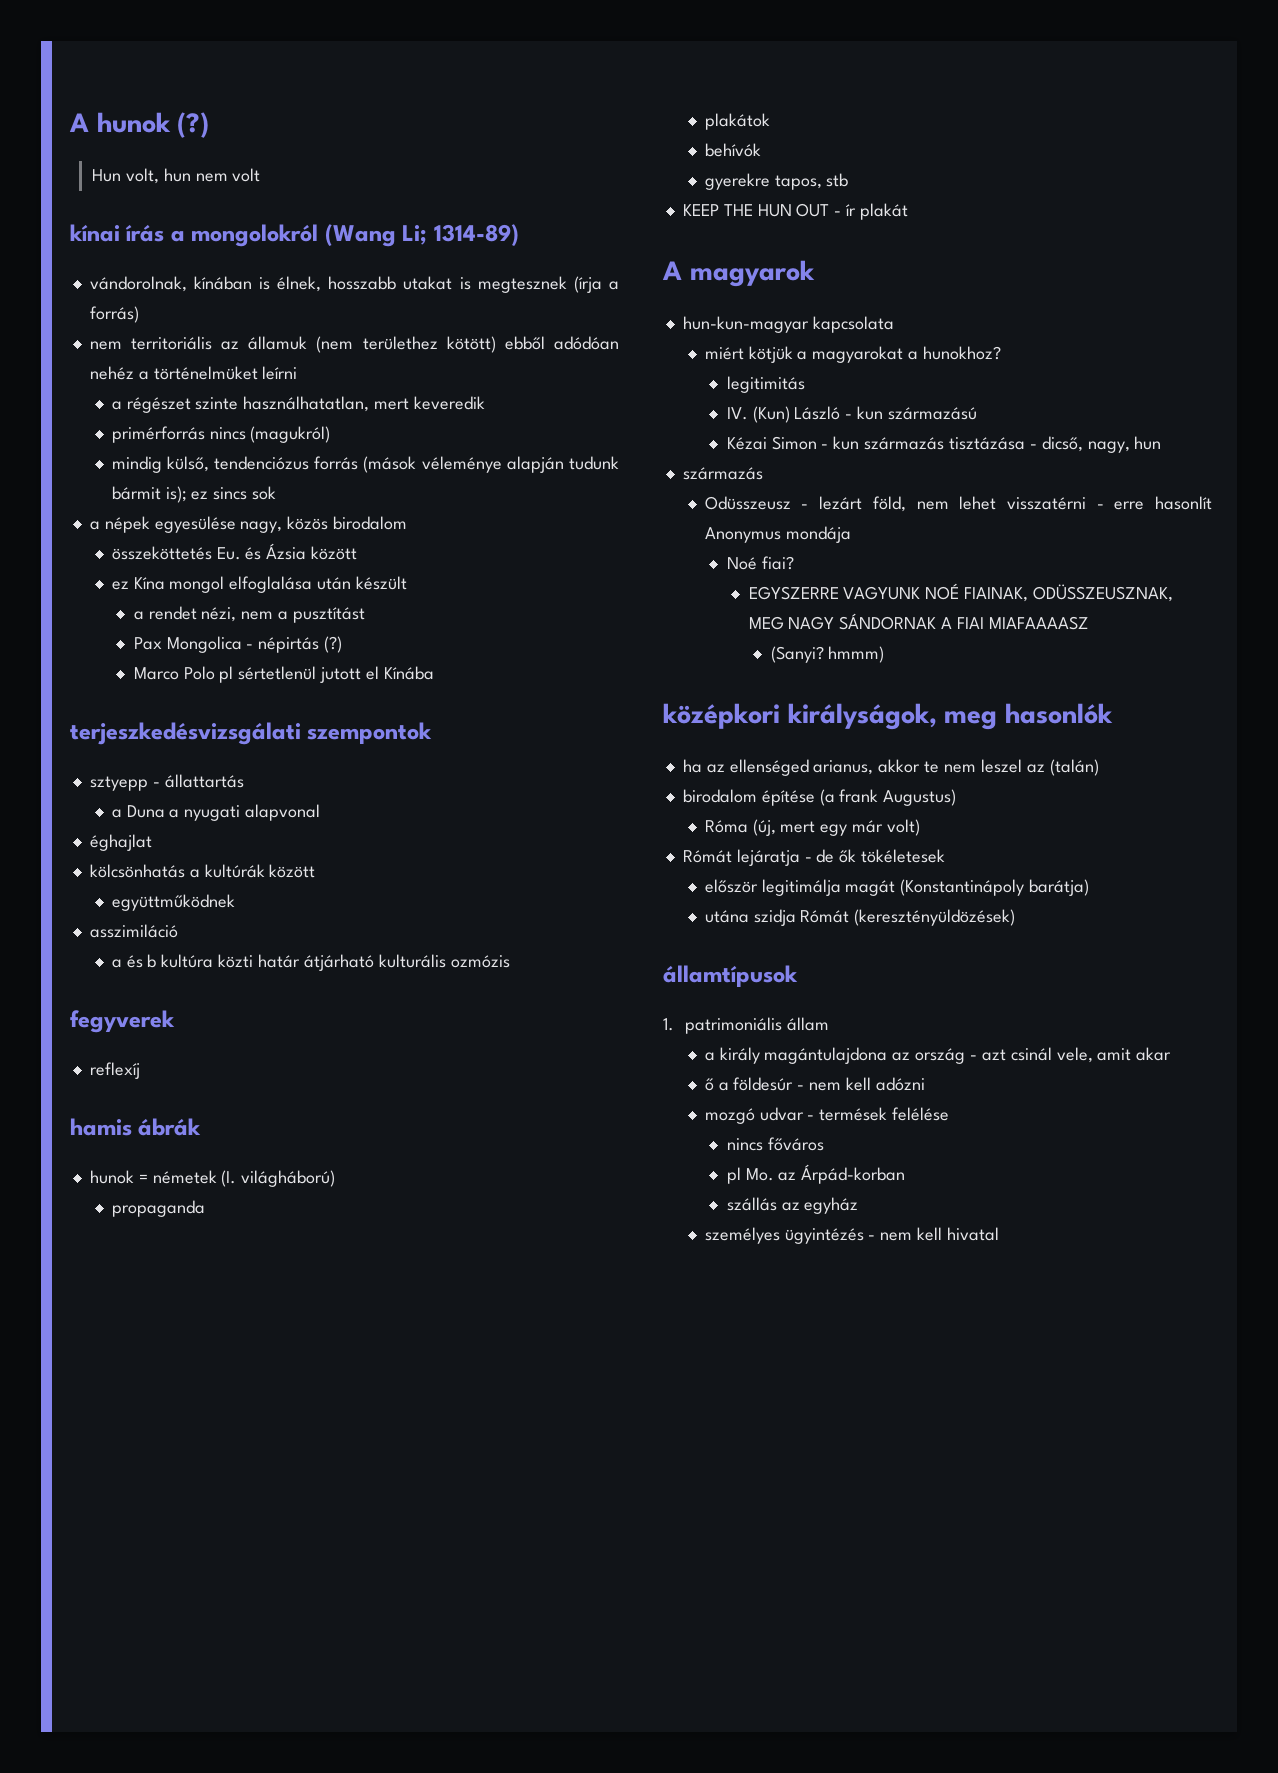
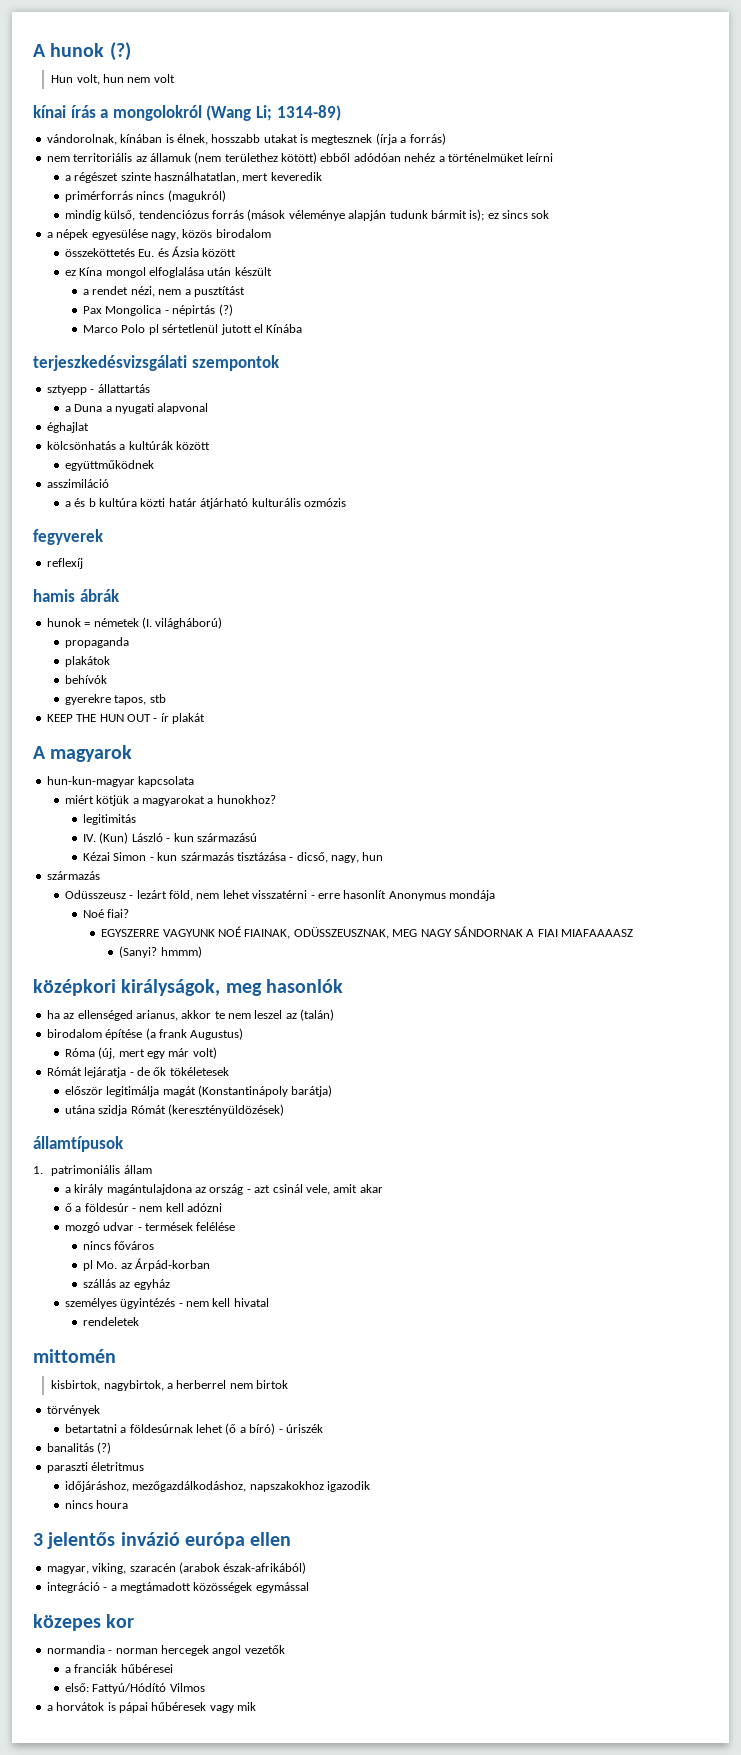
(1000, 1234) none -> [83,1317,140,1326] [33,1349,116,1363] [51,1380,289,1391] [46,1405,100,1416] [64,1423,323,1435] [46,1442,112,1454] [46,1462,145,1473] [64,1481,371,1492] [64,1500,129,1509] [33,1532,292,1549] [46,1562,307,1574] [46,1582,309,1593] [33,1614,135,1631] [46,1645,285,1656] [64,1664,173,1673] [64,1683,205,1694] [46,1702,256,1713] // rendeletek // mittomén // kisbirtok, nagybirtok, a herberrel nem birtok // törvények // betartatni a földesúrnak lehet (ő a bíró) - úriszék // banalitás (?) // paraszti életritmus // időjáráshoz, mezőgazdálkodáshoz, napszakokhoz igazodik // nincs houra // 3 jelentős invázió európa ellen // magyar, viking, szaracén (arabok észak-afrikából) // integráció - a megtámadott közösségek egymással // közepes kor // normandia - norman hercegek angol vezetők // a franciák hűbéresei // első: Fattyú/Hódító Vilmos // a horvátok is pápai hűbéresek vagy mik

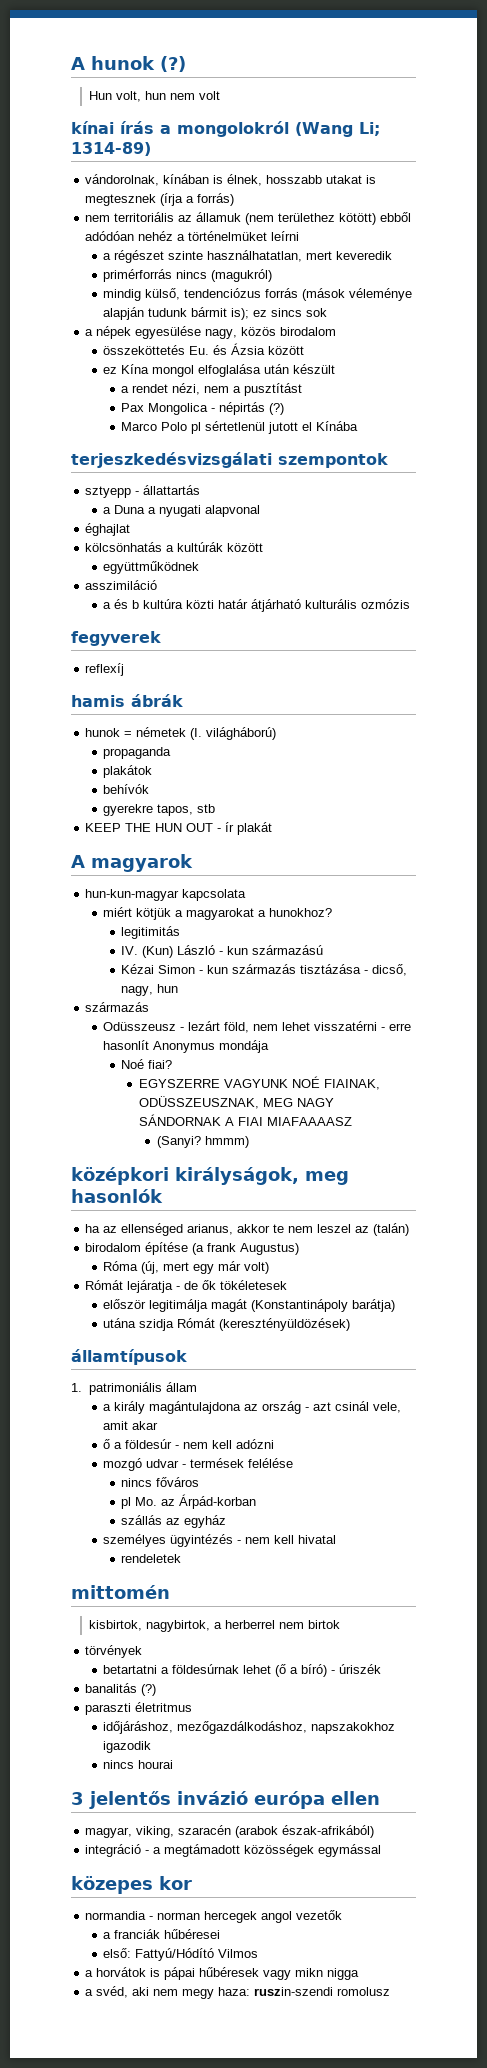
[96,1500,129,1509] houra -> [138,1760,174,1769] hourai
[237,1702,256,1711] mik -> [295,1968,360,1980] [85,1986,391,1999] mikn nigga // a svéd, aki nem megy haza: ruszin-szendi romolusz

